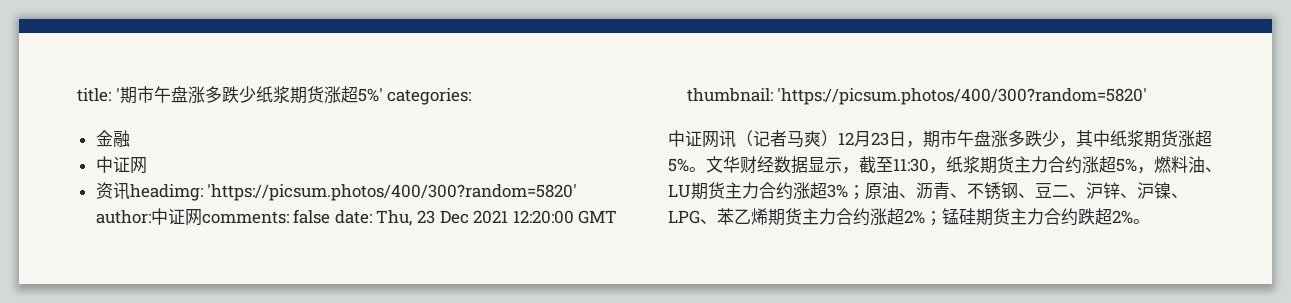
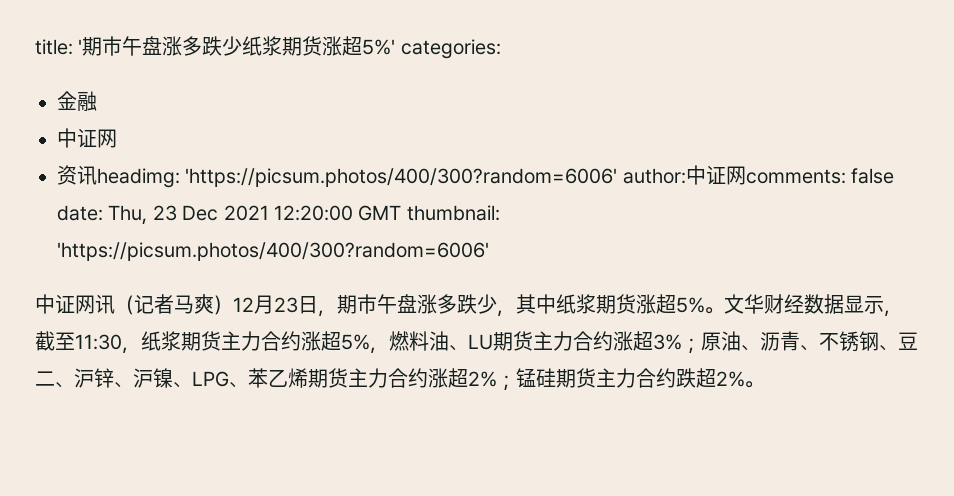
[207,184,578,201] 'https://picsum.photos/400/300?random=5820' -> [185,168,618,187] 'https://picsum.photos/400/300?random=6006'
[777,88,1148,105] 'https://picsum.photos/400/300?random=5820' -> [57,242,489,261] 'https://picsum.photos/400/300?random=6006'

